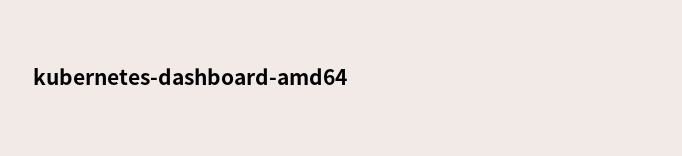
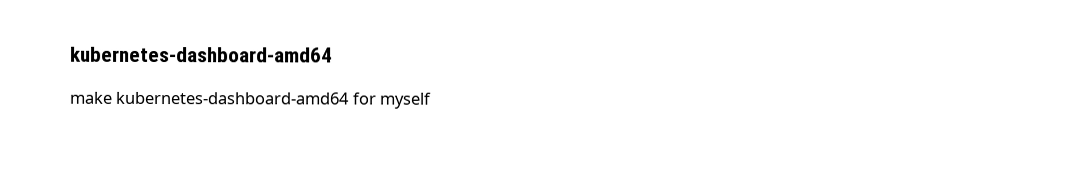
[33,68,347,85] kubernetes-dashboard-amd64 -> [70,46,333,63] [69,91,432,109] kubernetes-dashboard-amd64 // make kubernetes-dashboard-amd64 for myself

